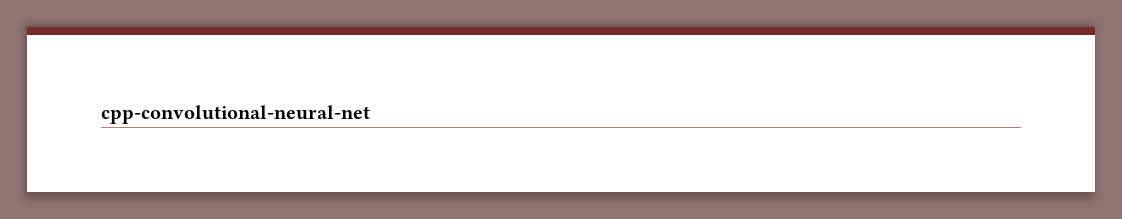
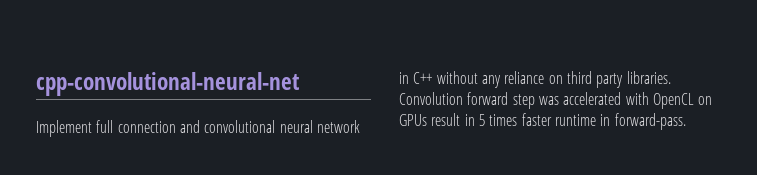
(370, 114) none -> [36,120,360,137] [399,71,671,88] [399,92,713,109] [399,113,686,130] // Implement full connection and convolutional neural network in C++ without any reliance on third party libraries. Convolution forward step was accelerated with OpenCL on GPUs result in 5 times faster runtime in forward-pass.

